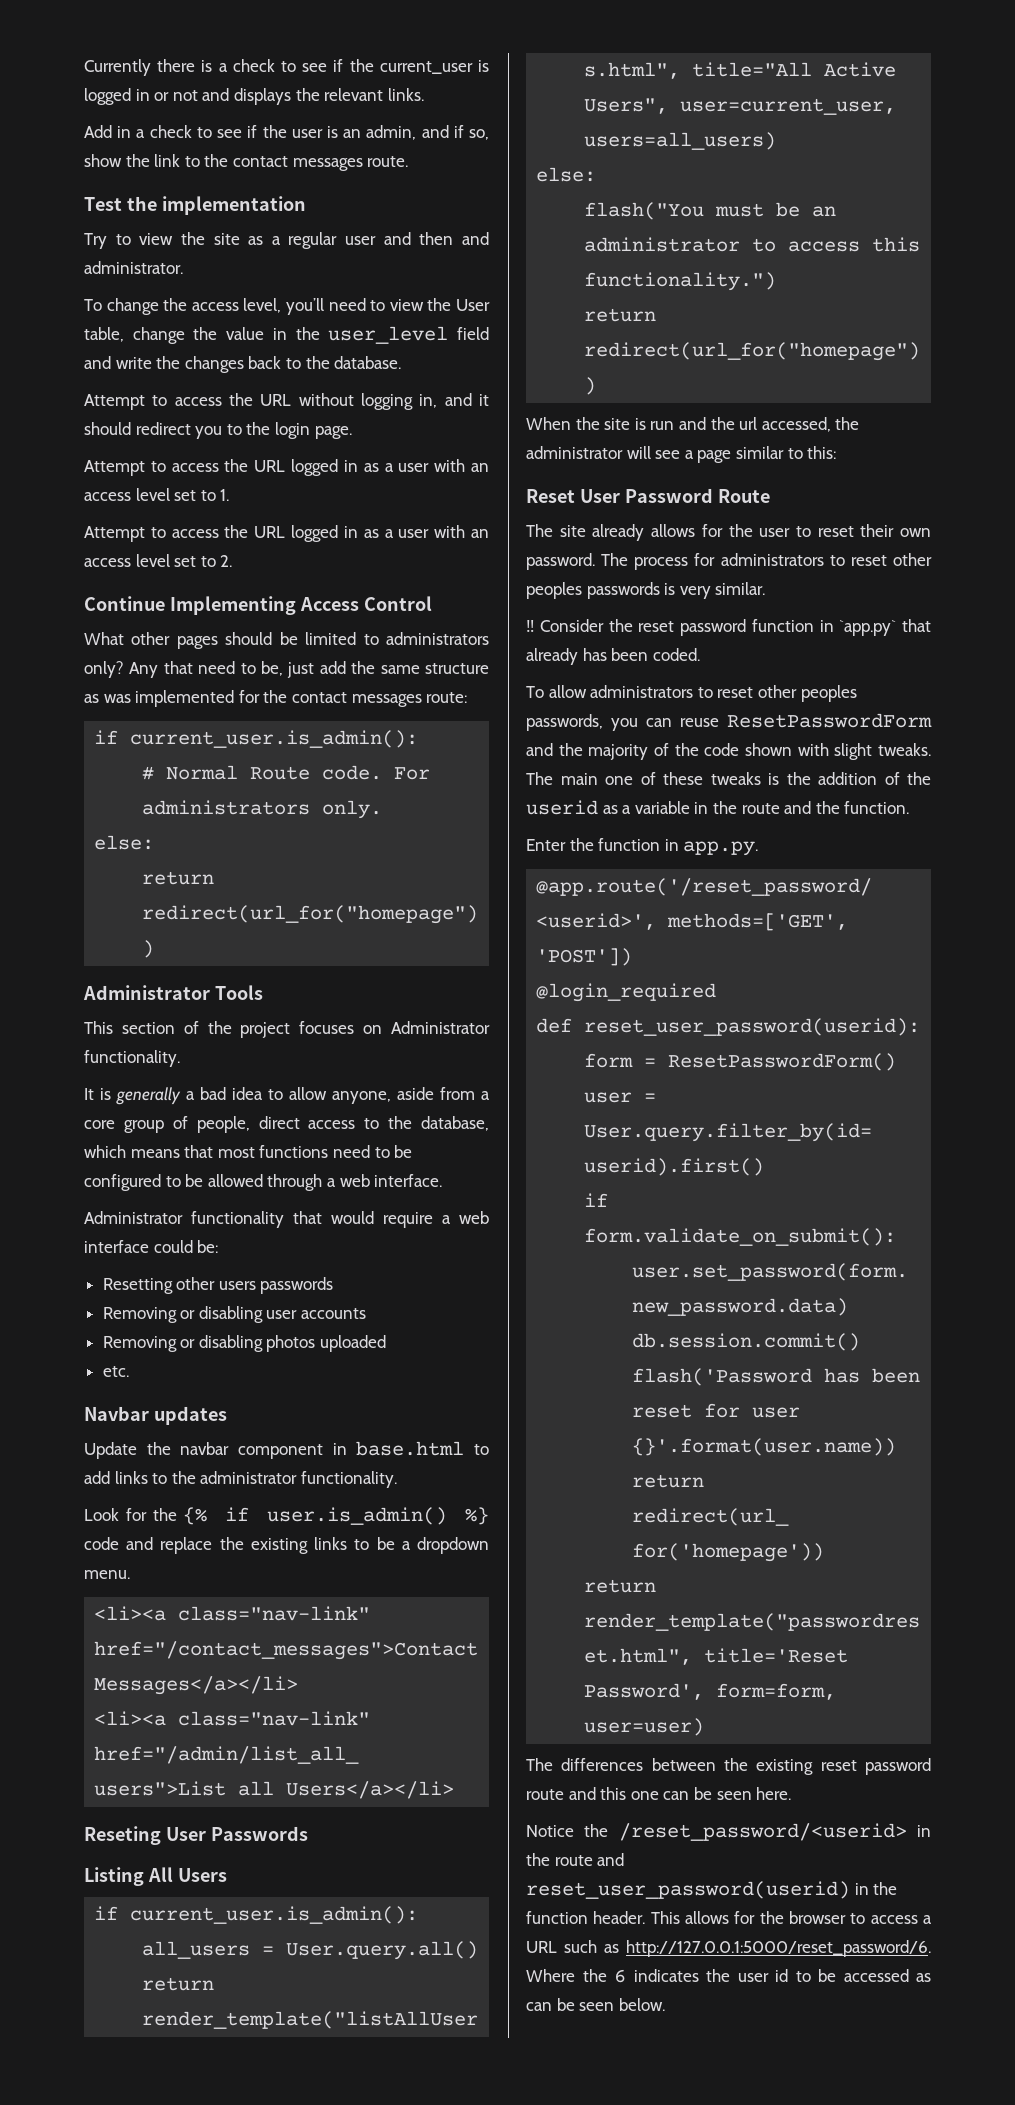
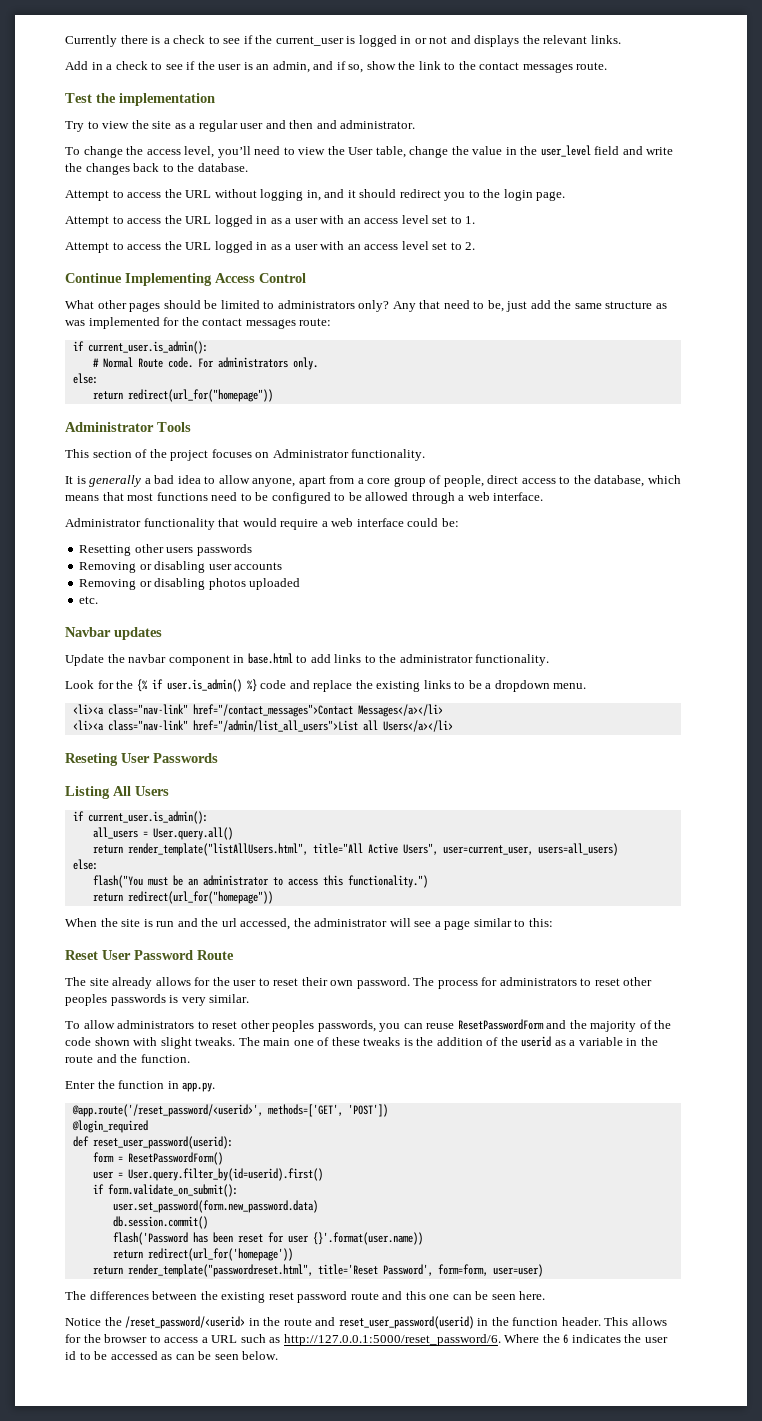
[397,1087,434,1100] aside -> [298,476,326,487] apart
[526,619,931,636] [526,648,700,665] // ‼ Consider the reset password function in `app.py` that already has been coded. -> (250, 998) none

